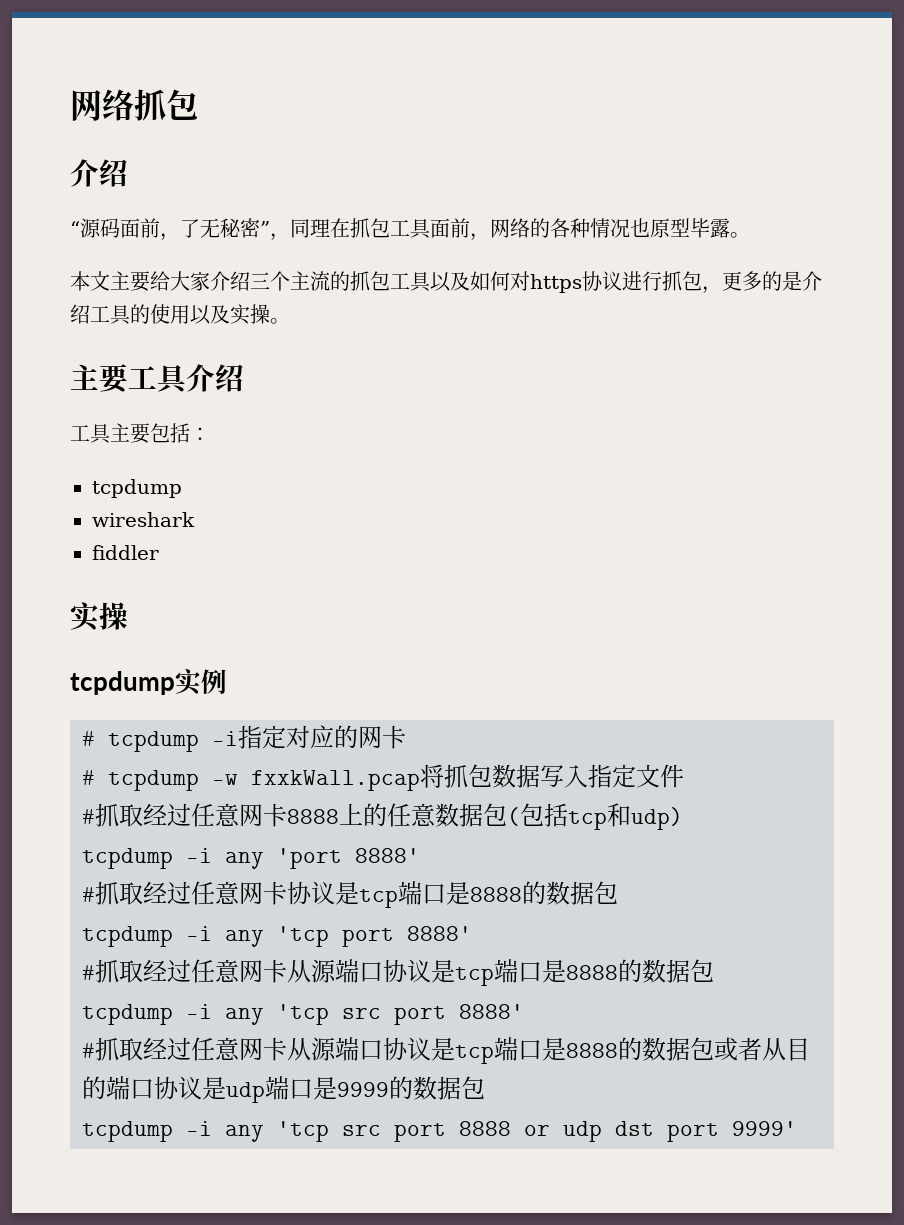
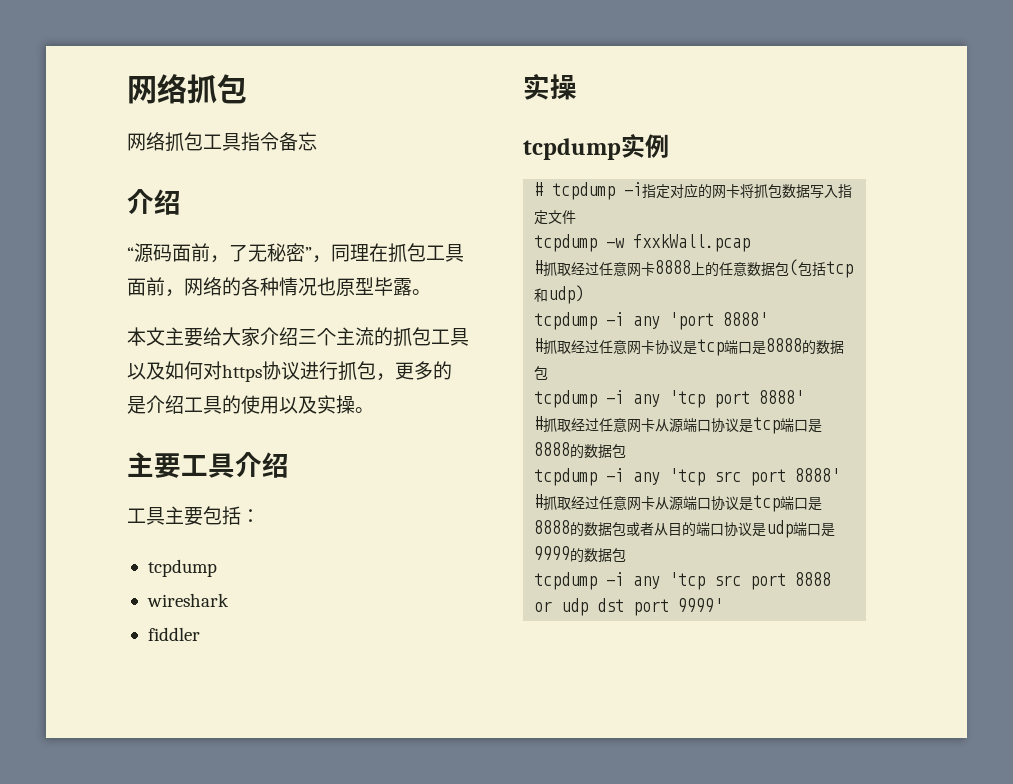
[70,89,198,121] 网络抓包 -> [127,74,247,104] [127,132,317,152] 网络抓包 // 网络抓包工具指令备忘
[82,770,420,791] // # tcpdump -w fxxkWall.pcap -> (741, 191) none
(684, 776) none -> [534,234,751,252] // tcpdump -w fxxkWall.pcap

